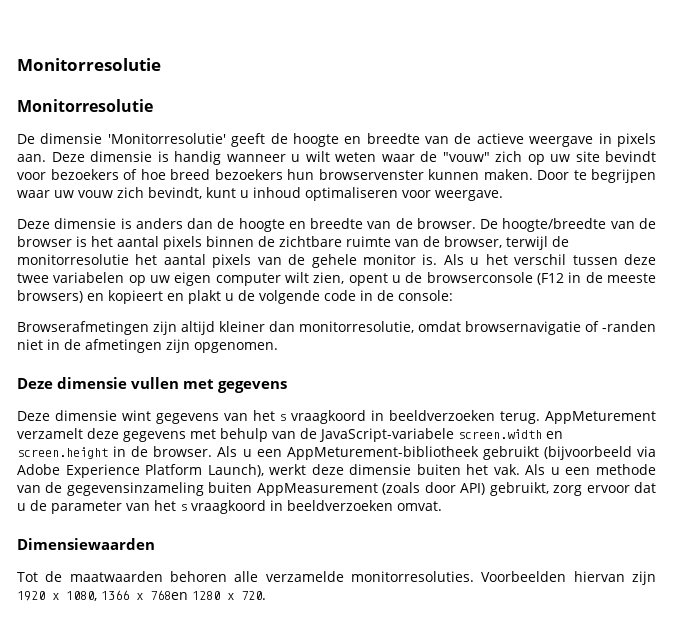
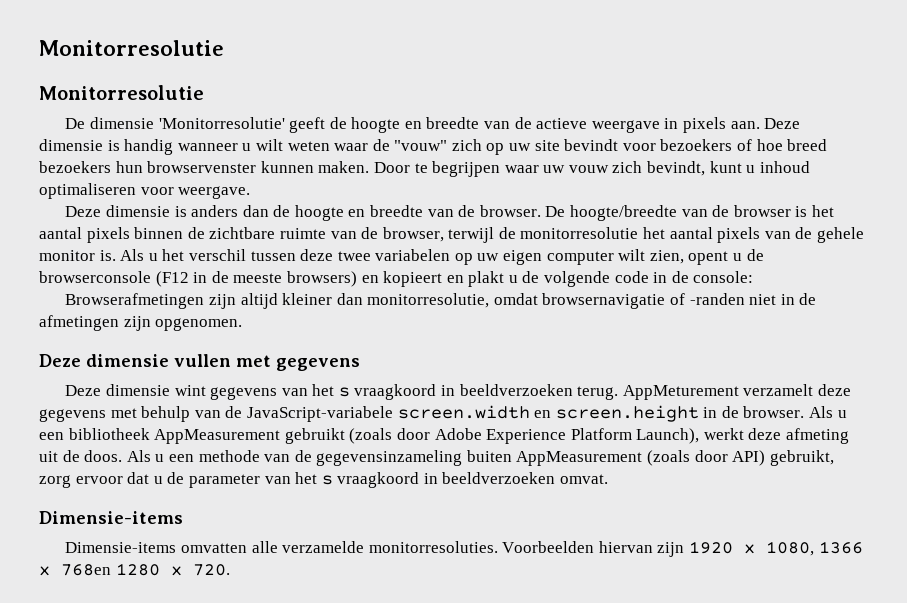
[286,446,656,460] AppMeturement-bibliotheek gebruikt (bijvoorbeeld via -> [68,428,430,444] bibliotheek AppMeasurement gebruikt (zoals door
[349,464,520,475] dimensie buiten het vak. -> [786,428,850,444] [39,450,123,462] afmeting uit de doos.
[17,538,155,550] [17,571,227,582] Dimensiewaarden // Tot de maatwaarden behoren -> [39,511,183,524] [65,542,247,553] Dimensie-items // Dimensie-items omvatten

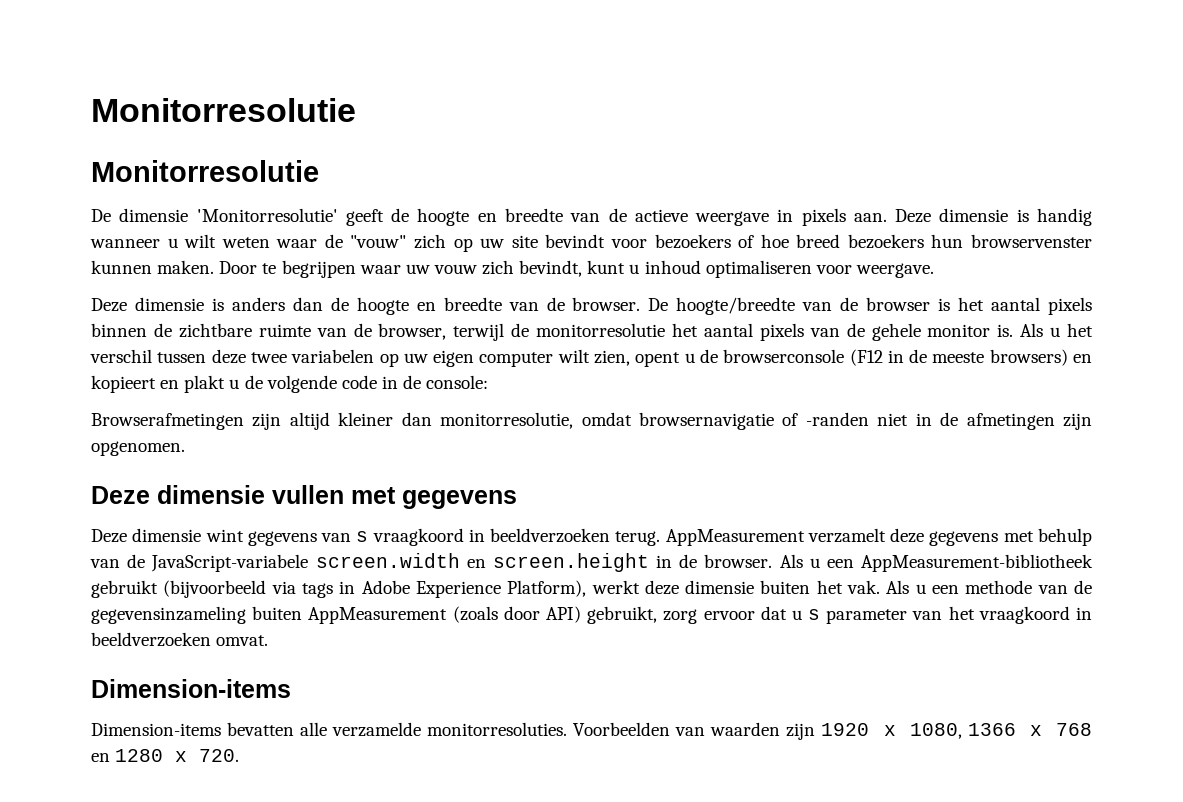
[312,384,335,396] het -> (352, 537) none
[622,385,739,400] AppMeturement -> [665,529,805,546] AppMeasurement
[68,428,850,444] [39,450,123,462] bibliotheek AppMeasurement gebruikt (zoals door Adobe Experience Platform Launch), werkt deze afmeting uit de doos. -> [860,554,1093,572] [91,580,881,598] AppMeasurement-bibliotheek gebruikt (bijvoorbeeld via tags in Adobe Experience Platform), werkt deze dimensie buiten het vak.
[167,472,185,484] de -> [808,609,821,620] s
[321,475,333,485] s -> (975, 613) none
[39,511,183,524] [65,542,247,553] Dimensie-items // Dimensie-items omvatten -> [91,679,291,698] [91,722,295,736] Dimension-items // Dimension-items bevatten
[598,541,653,553] hiervan -> [675,722,781,736] van waarden
[61,564,111,576] 768en -> [1056,723,1093,736] [91,753,110,762] 768 en

